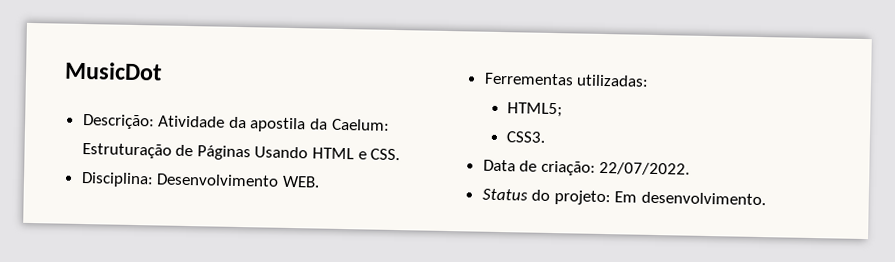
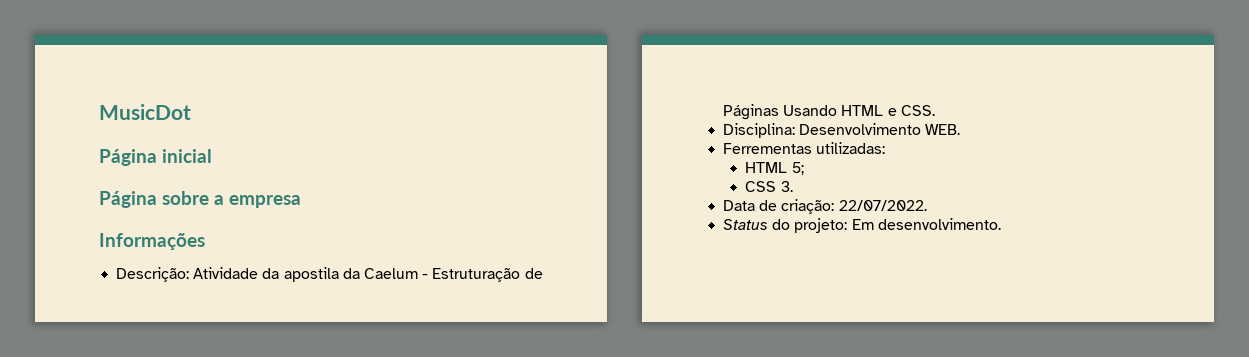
(162, 71) none -> [99,149,212,166] [99,191,301,208] [99,233,205,250] // Página inicial // Página sobre a empresa // Informações
[331,118,390,131] Caelum: -> [363,268,429,279] Caelum -
[507,102,564,118] [506,131,547,143] HTML5; // CSS3. -> [745,162,804,175] [745,181,793,192] HTML 5; // CSS 3.

